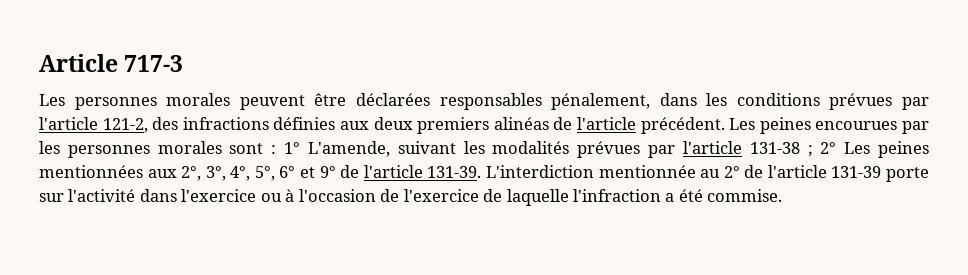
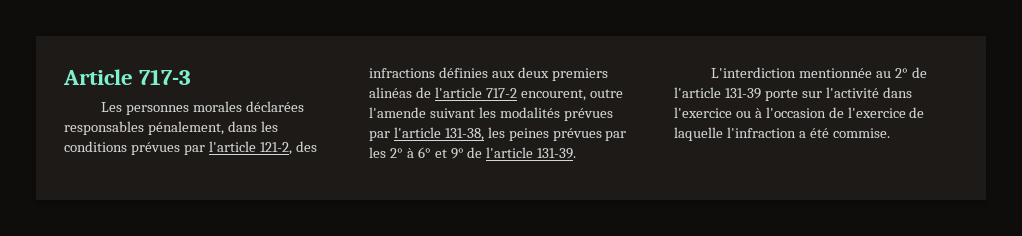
[239,93,347,110] peuvent être -> (243, 106) none
[640,117,930,134] [39,141,390,158] précédent. Les peines encourues par les personnes morales sont : 1° L'amende, -> [485,88,623,101] [369,107,426,118] 717-2 encourent, outre l'amende
[749,141,930,158] [39,165,275,181] 131-38 ; 2° Les peines mentionnées aux 2°, 3°, 4°, 5°, -> [444,127,627,141] [369,147,414,158] 131-38, les peines prévues par les 2° à
(482, 172) none -> (577, 153) //

